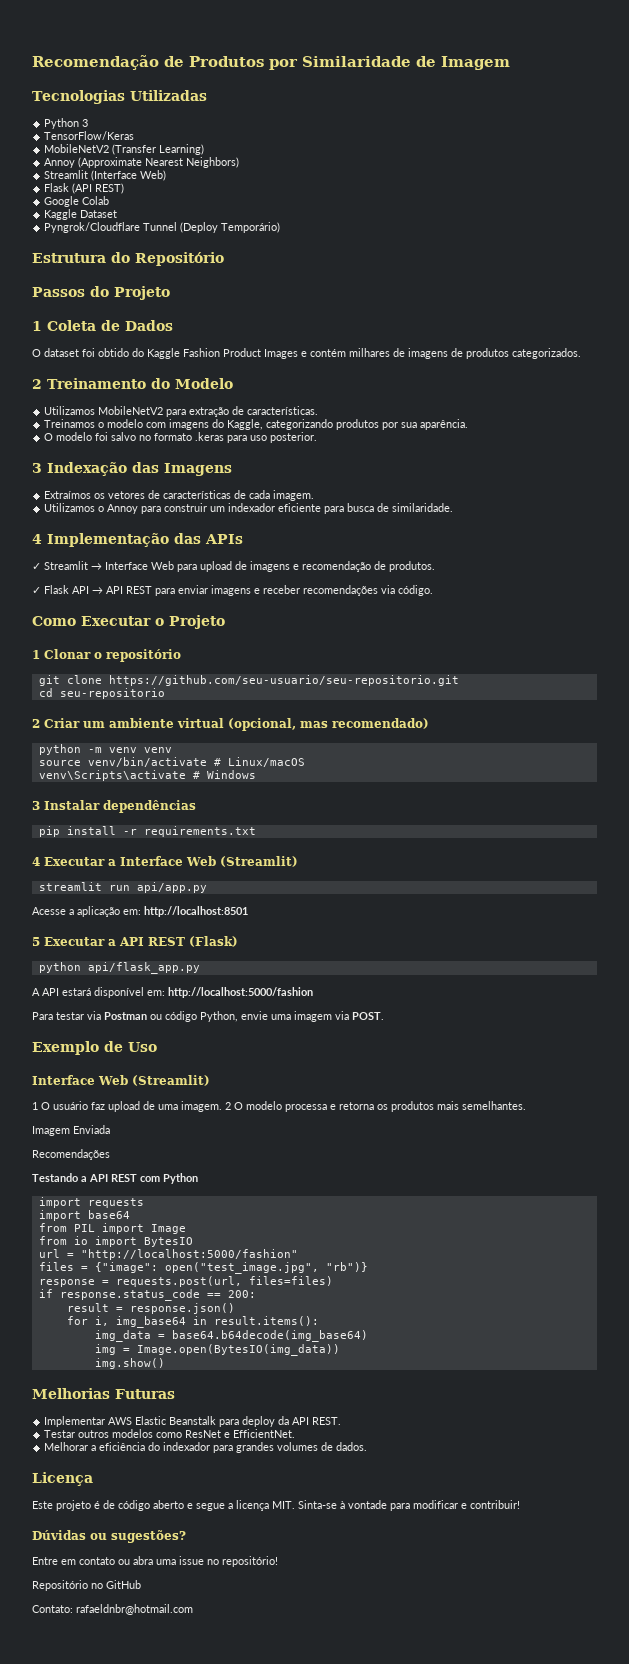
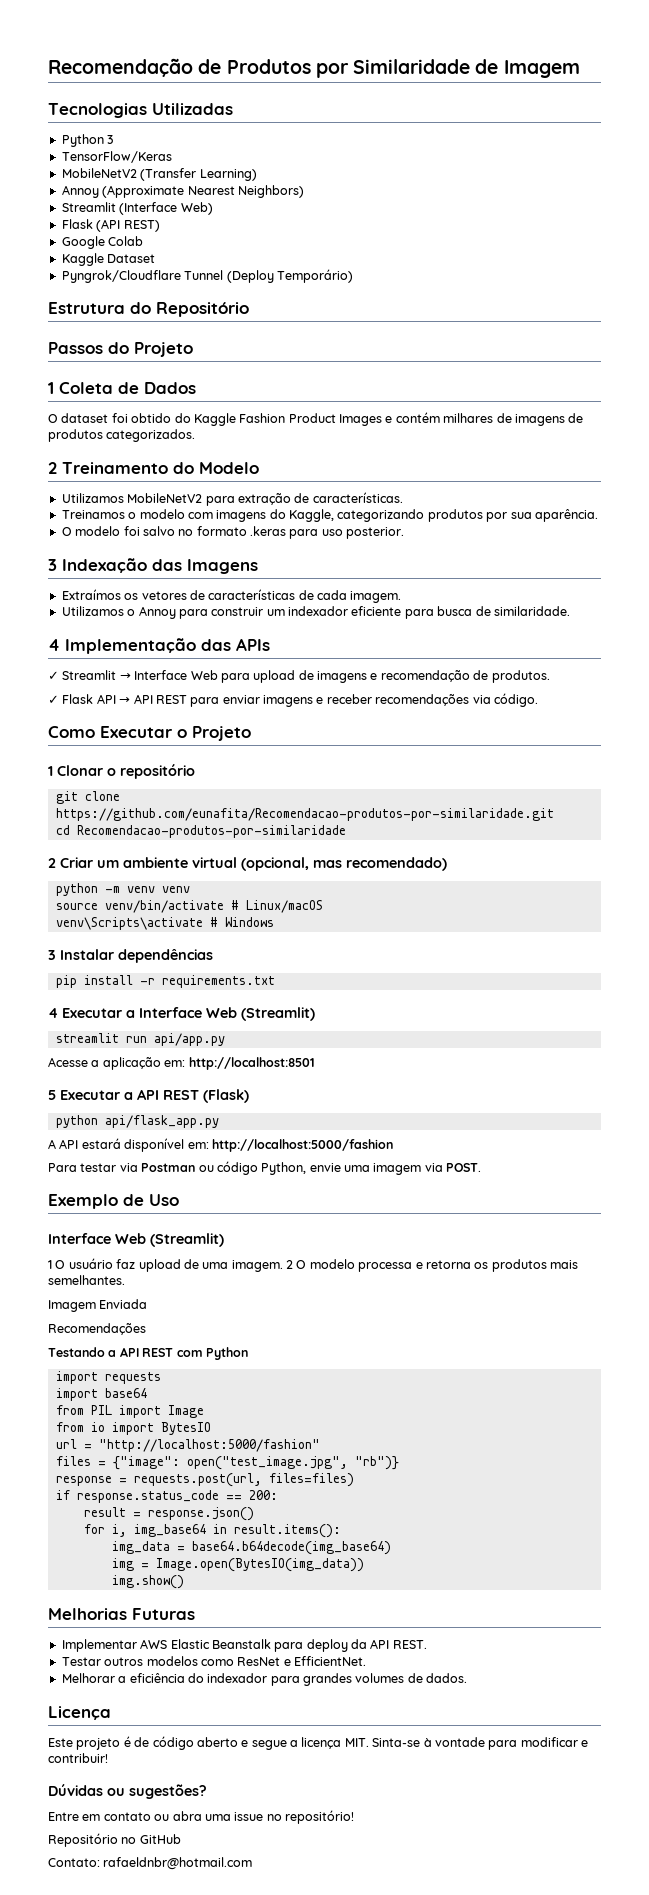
[108,675,459,686] https://github.com/seu-usuario/seu-repositorio.git -> [55,808,554,821] https://github.com/eunafita/Recomendacao-produtos-por-similaridade.git
[59,688,165,699] seu-repositorio -> [76,825,346,838] Recomendacao-produtos-por-similaridade

